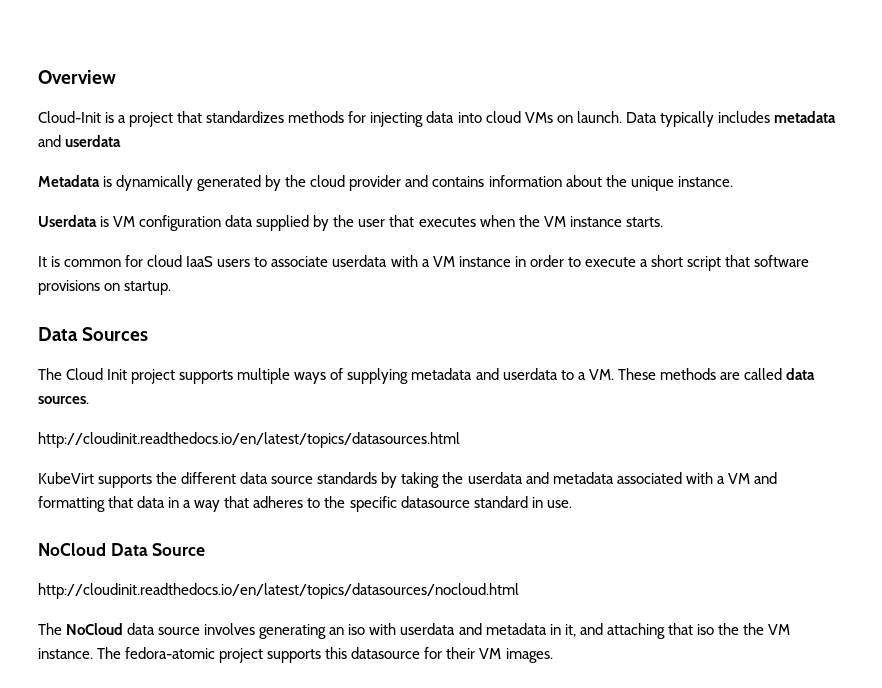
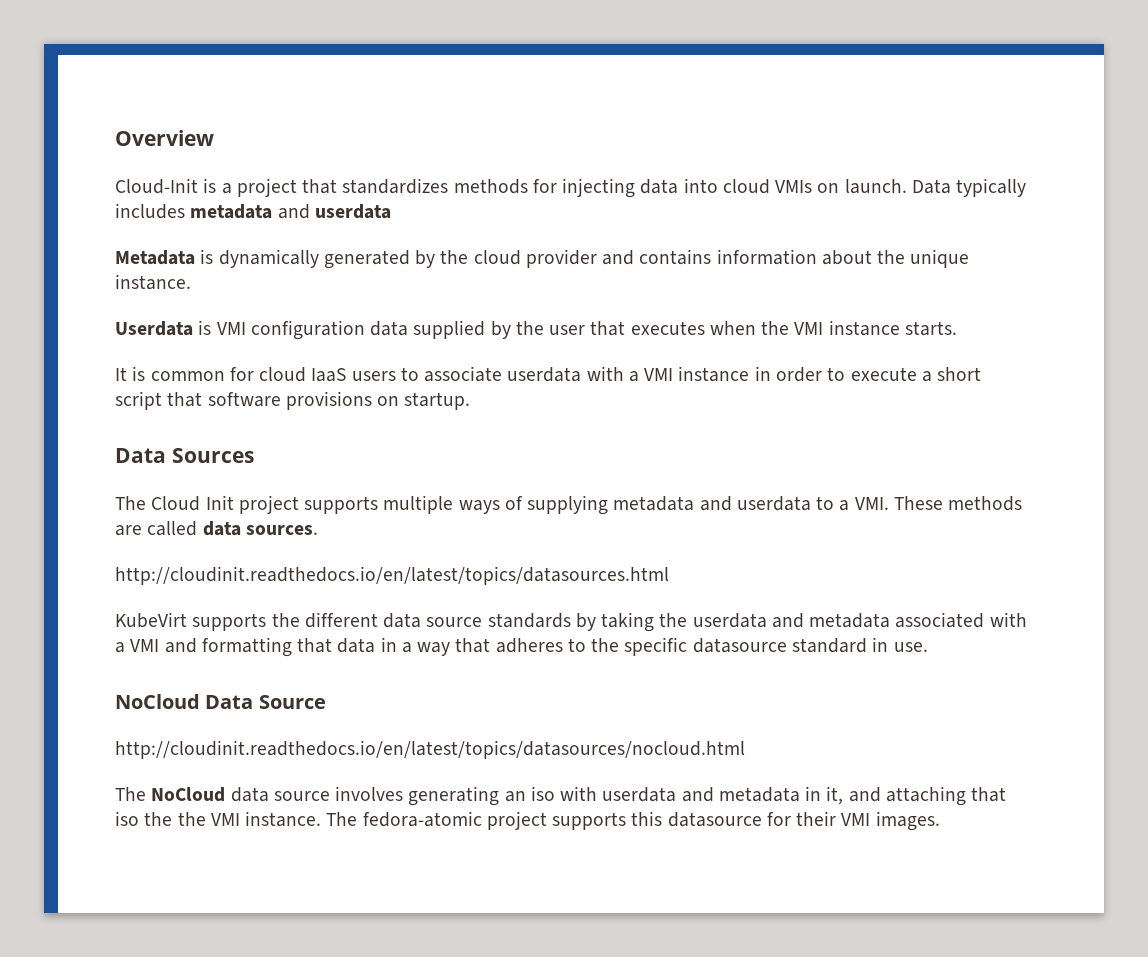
[524,112,553,123] VMs -> [775,180,813,193] VMIs
[113,216,136,227] VM -> [216,322,246,335] VMI
[543,216,566,227] VM -> [794,322,824,335] VMI
[432,256,455,267] VM -> [644,368,674,381] VMI
[588,369,614,380] VM. -> [854,497,889,510] VMI.
[727,473,750,484] VM -> [130,639,160,652] VMI
[767,624,790,635] VM -> [210,813,240,826] VMI
[479,648,502,659] VM -> [841,813,871,826] VMI

